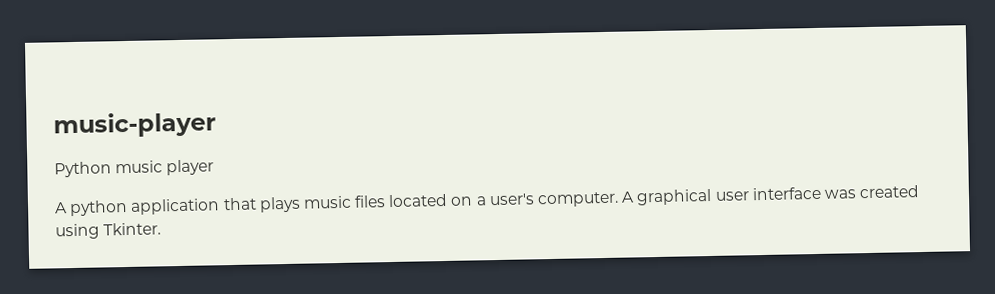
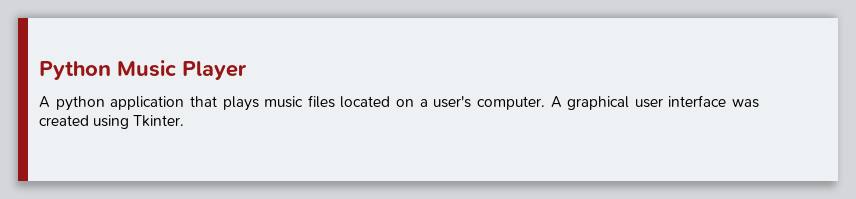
[53,111,216,139] [54,159,215,178] music-player // Python music player -> [39,60,247,80] Python Music Player

